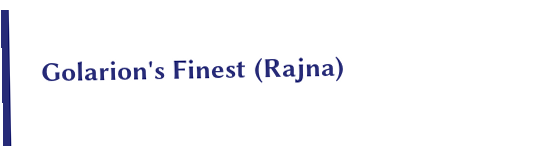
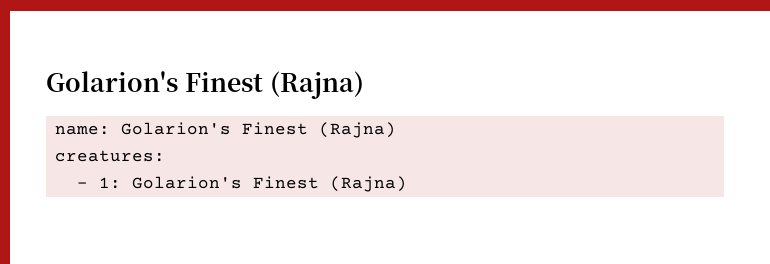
[40,55,345,84] Golarion's Finest (Rajna) -> [46,71,364,99] [55,122,397,138] [55,150,166,162] [77,176,408,192] Golarion's Finest (Rajna) // name: Golarion's Finest (Rajna) // creatures: // - 1: Golarion's Finest (Rajna)

